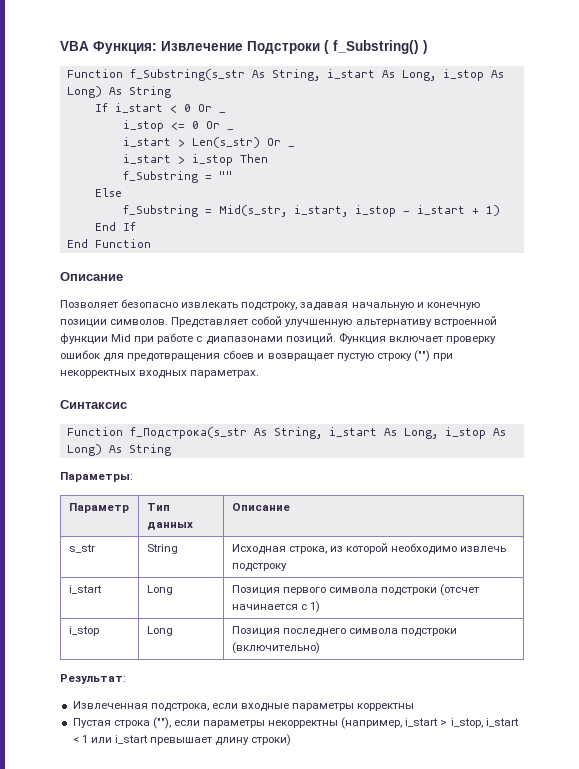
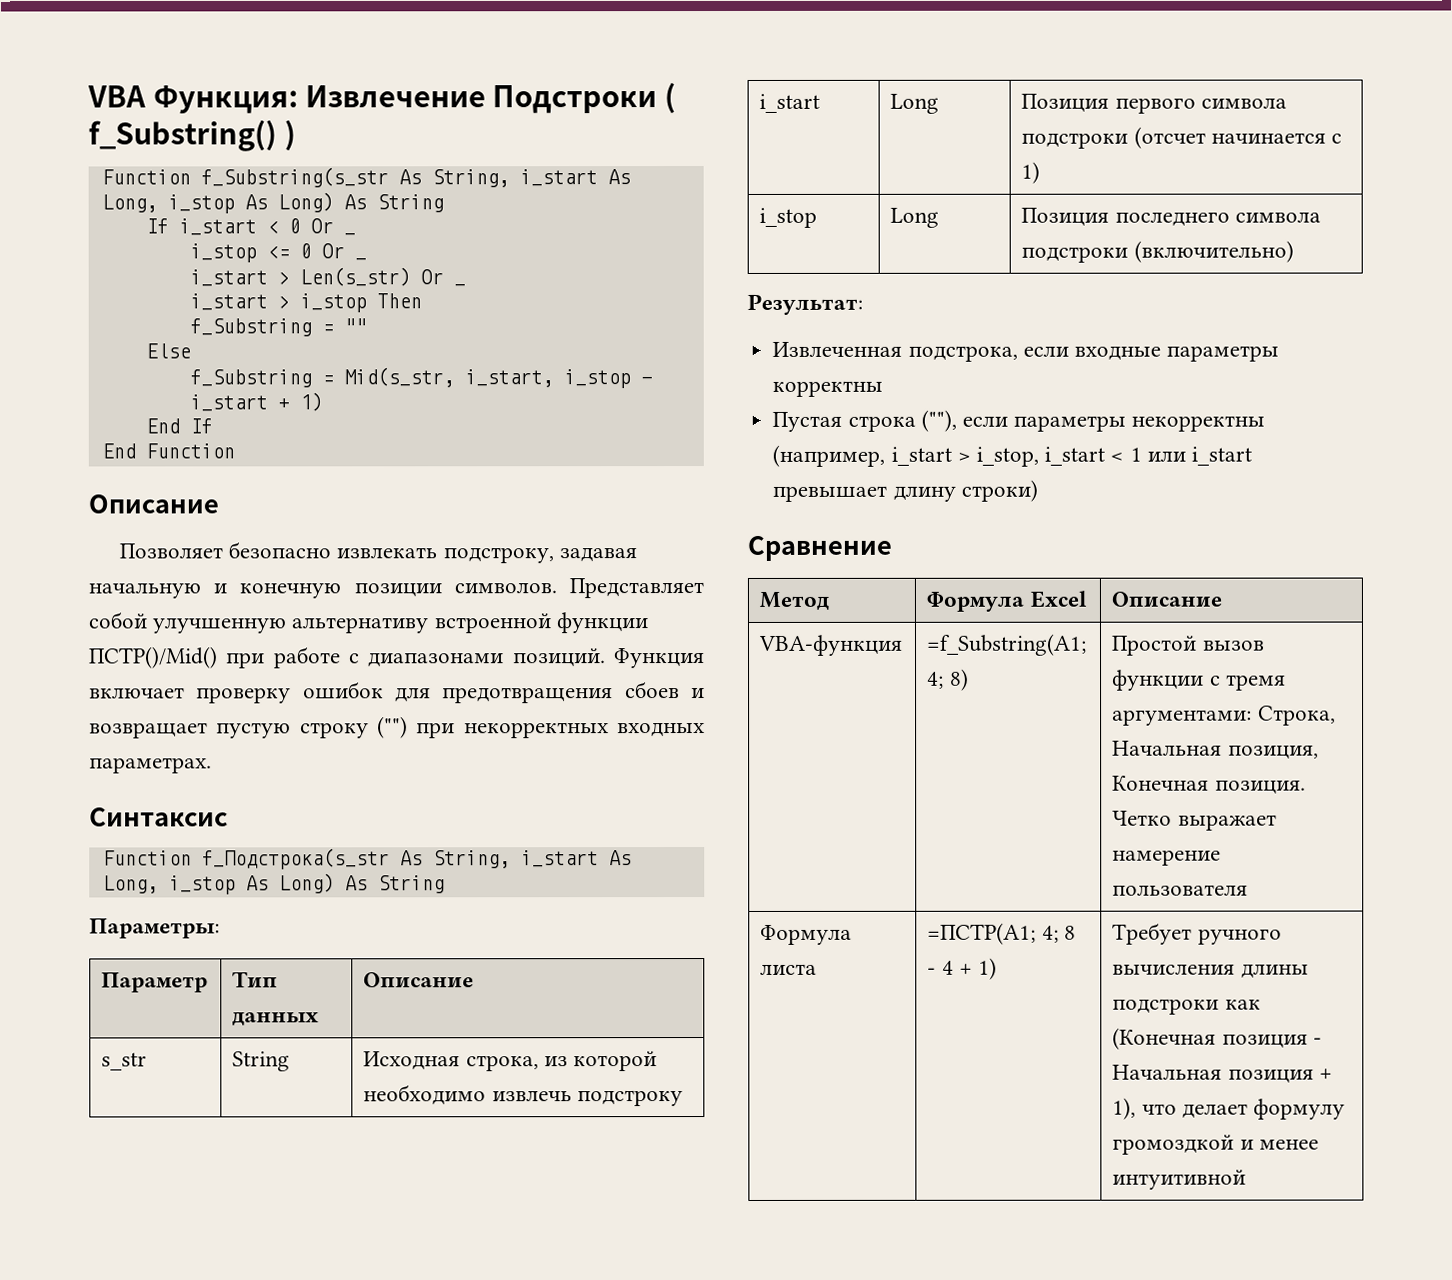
[111,334,132,342] Mid -> [89,646,218,669] ПСТР()/Mid()
(292, 740) none -> [747,535,892,561] [759,591,830,611] [926,590,1087,612] [1111,591,1223,607] [758,634,904,656] [926,633,1088,656] [927,668,969,691] [1111,635,1265,656] [1112,669,1286,691] [1112,705,1336,726] [1112,740,1319,760] [1112,775,1306,795] [1112,810,1277,831] [1112,849,1222,866] [1112,884,1249,896] [760,924,853,945] [760,963,818,975] [927,922,1076,945] [927,957,997,980] [1112,922,1282,945] [1112,963,1309,979] [1112,998,1261,1015] [1112,1027,1322,1050] [1112,1064,1333,1084] [1112,1097,1345,1120] [1112,1134,1319,1155] [1112,1169,1247,1190] // Сравнение // Метод | Формула Excel | Описание // VBA-функция | =f_Substring(A1; 4; 8) | Простой вызов функции с тремя аргументами: Строка, Начальная позиция, Конечная позиция. Четко выражает намерение пользователя // Формула листа | =ПСТР(A1; 4; 8 - 4 + 1) | Требует ручного вычисления длины подстроки как (Конечная позиция - Начальная позиция + 1), что делает формулу громоздкой и менее интуитивной

